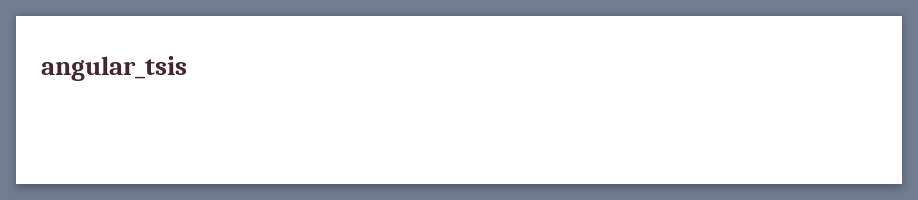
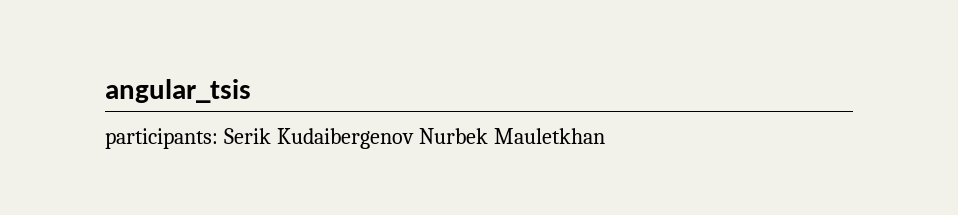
(187, 68) none -> [105,128,605,149] // participants: Serik Kudaibergenov Nurbek Mauletkhan

